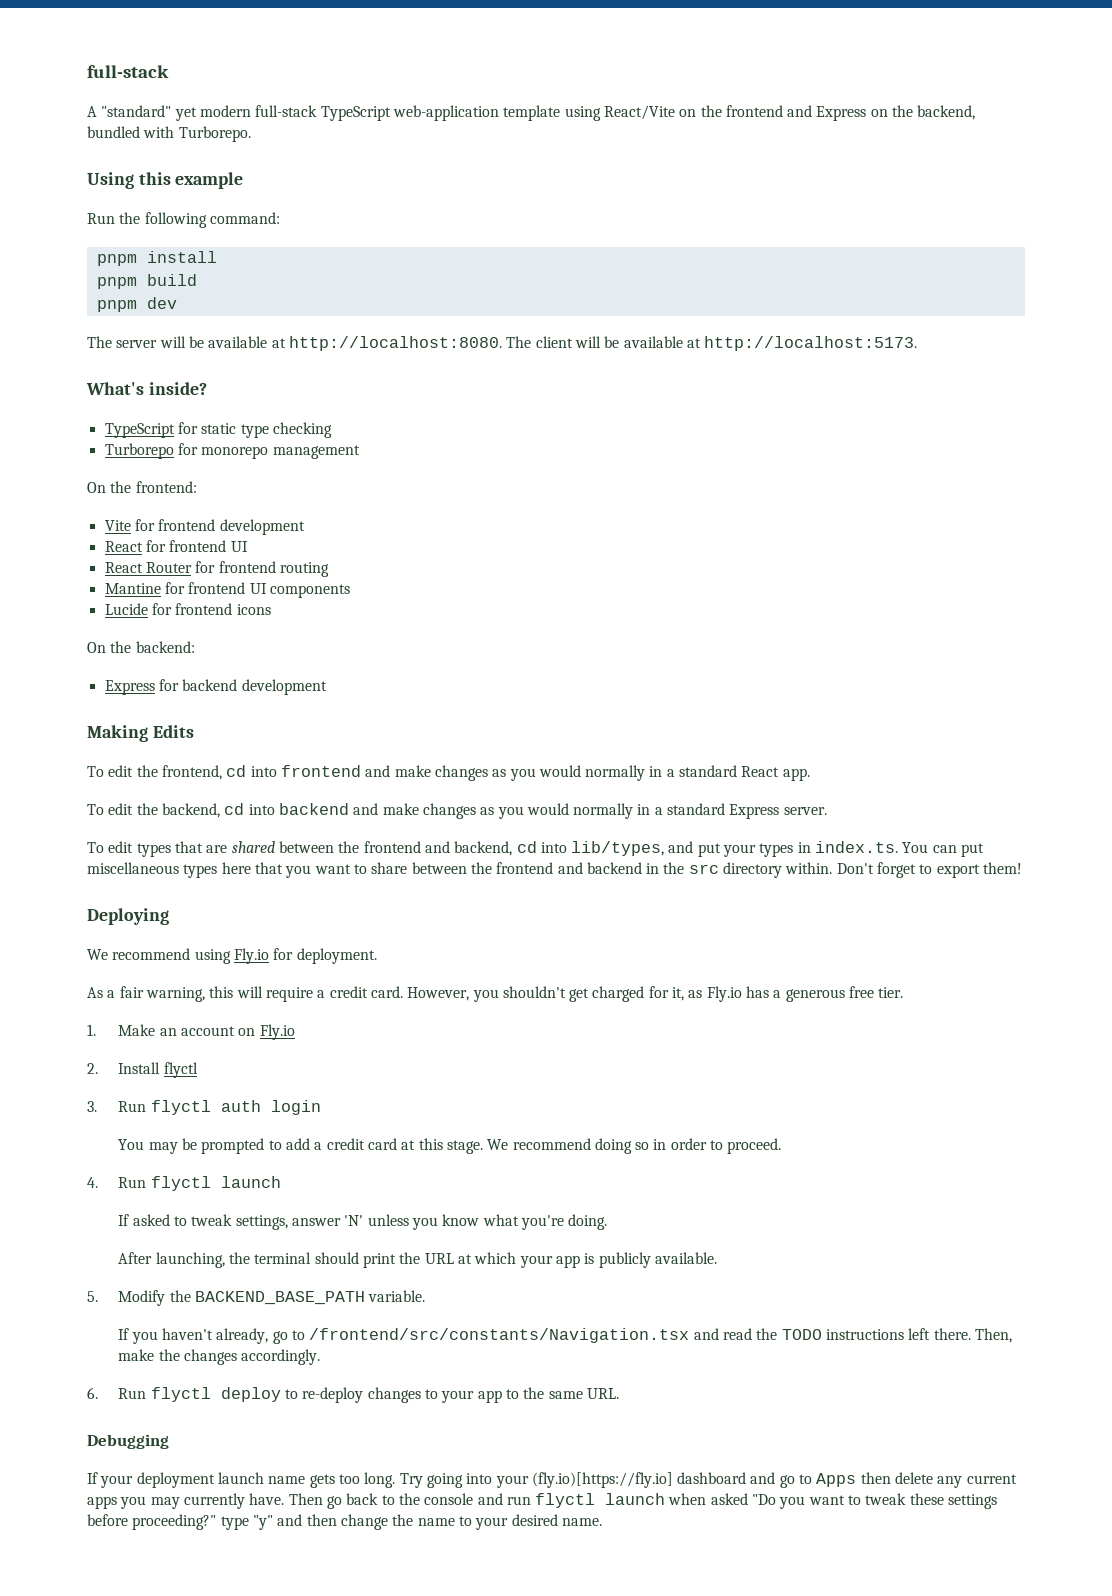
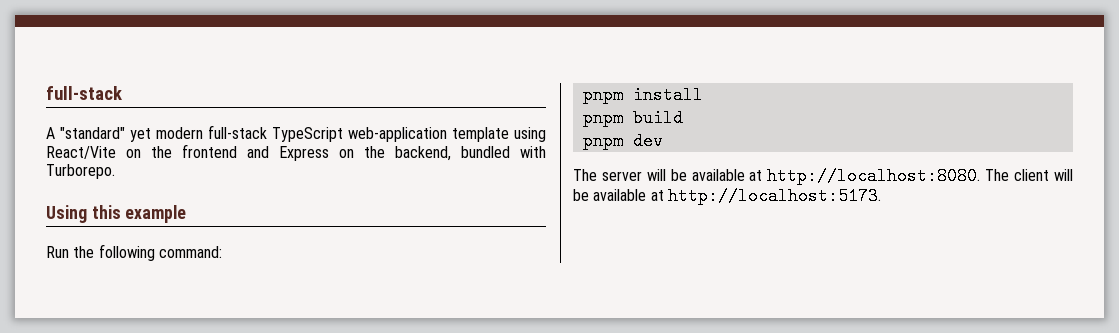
[86,382,207,395] [104,422,332,438] [104,443,360,459] [87,481,197,493] [104,519,305,535] [104,540,248,552] [104,561,329,577] [104,582,350,598] [104,603,271,615] [87,641,195,653] [104,679,327,695] [87,725,194,742] [87,765,810,781] [87,803,827,819] [87,841,985,857] [87,862,1023,878] [87,908,169,925] [87,948,377,964] [87,986,904,1002] [87,1024,295,1040] [87,1062,198,1078] [87,1100,321,1115] [118,1138,782,1154] [87,1176,281,1191] [118,1214,608,1230] [118,1252,717,1268] [87,1290,426,1306] [118,1328,1012,1344] [118,1349,321,1365] [87,1387,619,1403] [87,1434,169,1449] [87,1472,1017,1488] [87,1493,998,1509] [87,1514,602,1530] // What's inside? // TypeScript for static type checking // Turborepo for monorepo management // On the frontend: // Vite for frontend development // React for frontend UI // React Router for frontend routing // Mantine for frontend UI components // Lucide for frontend icons // On the backend: // Express for backend development // Making Edits // To edit the frontend, cd into frontend and make changes as you would normally in a standard React app. // To edit the backend, cd into backend and make changes as you would normally in a standard Express server. // To edit types that are shared between the frontend and backend, cd into lib/types, and put your types in index.ts. You can put miscellaneous types here that you want to share between the frontend and backend in the src directory within. Don't forget to export them! // Deploying // We recommend using Fly.io for deployment. // As a fair warning, this will require a credit card. However, you shouldn't get charged for it, as Fly.io has a generous free tier. // 1. Make an account on Fly.io // 2. Install flyctl // 3. Run flyctl auth login // You may be prompted to add a credit card at this stage. We recommend doing so in order to proceed. // 4. Run flyctl launch // If asked to tweak settings, answer 'N' unless you know what you're doing. // After launching, the terminal should print the URL at which your app is publicly available. // 5. Modify the BACKEND_BASE_PATH variable. // If you haven't already, go to /frontend/src/constants/Navigation.tsx and read the TODO instructions left there. Then, make the changes accordingly. // 6. Run flyctl deploy to re-deploy changes to your app to the same URL. // Debugging // If your deployment launch name gets too long. Try going into your (fly.io)[https://fly.io] dashboard and go to Apps then delete any current apps you may currently have. Then go back to the console and run flyctl launch when asked "Do you want to tweak these settings before proceeding?" type "y" and then change the name to your desired name. -> (881, 196) none

